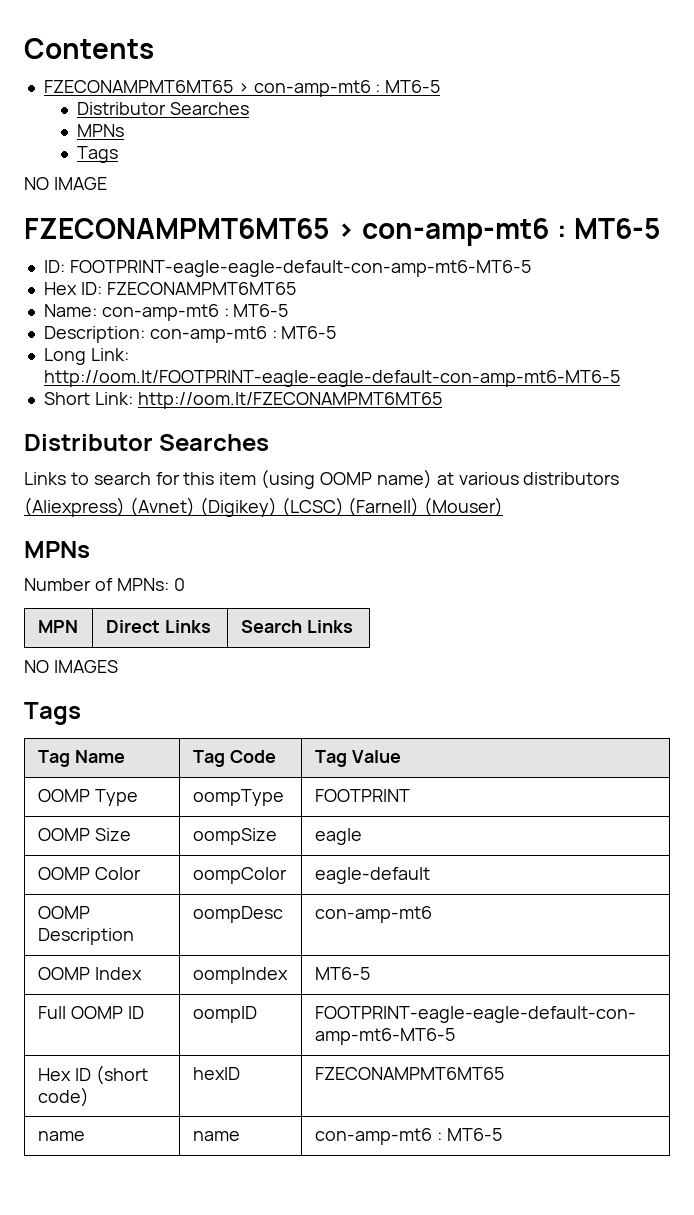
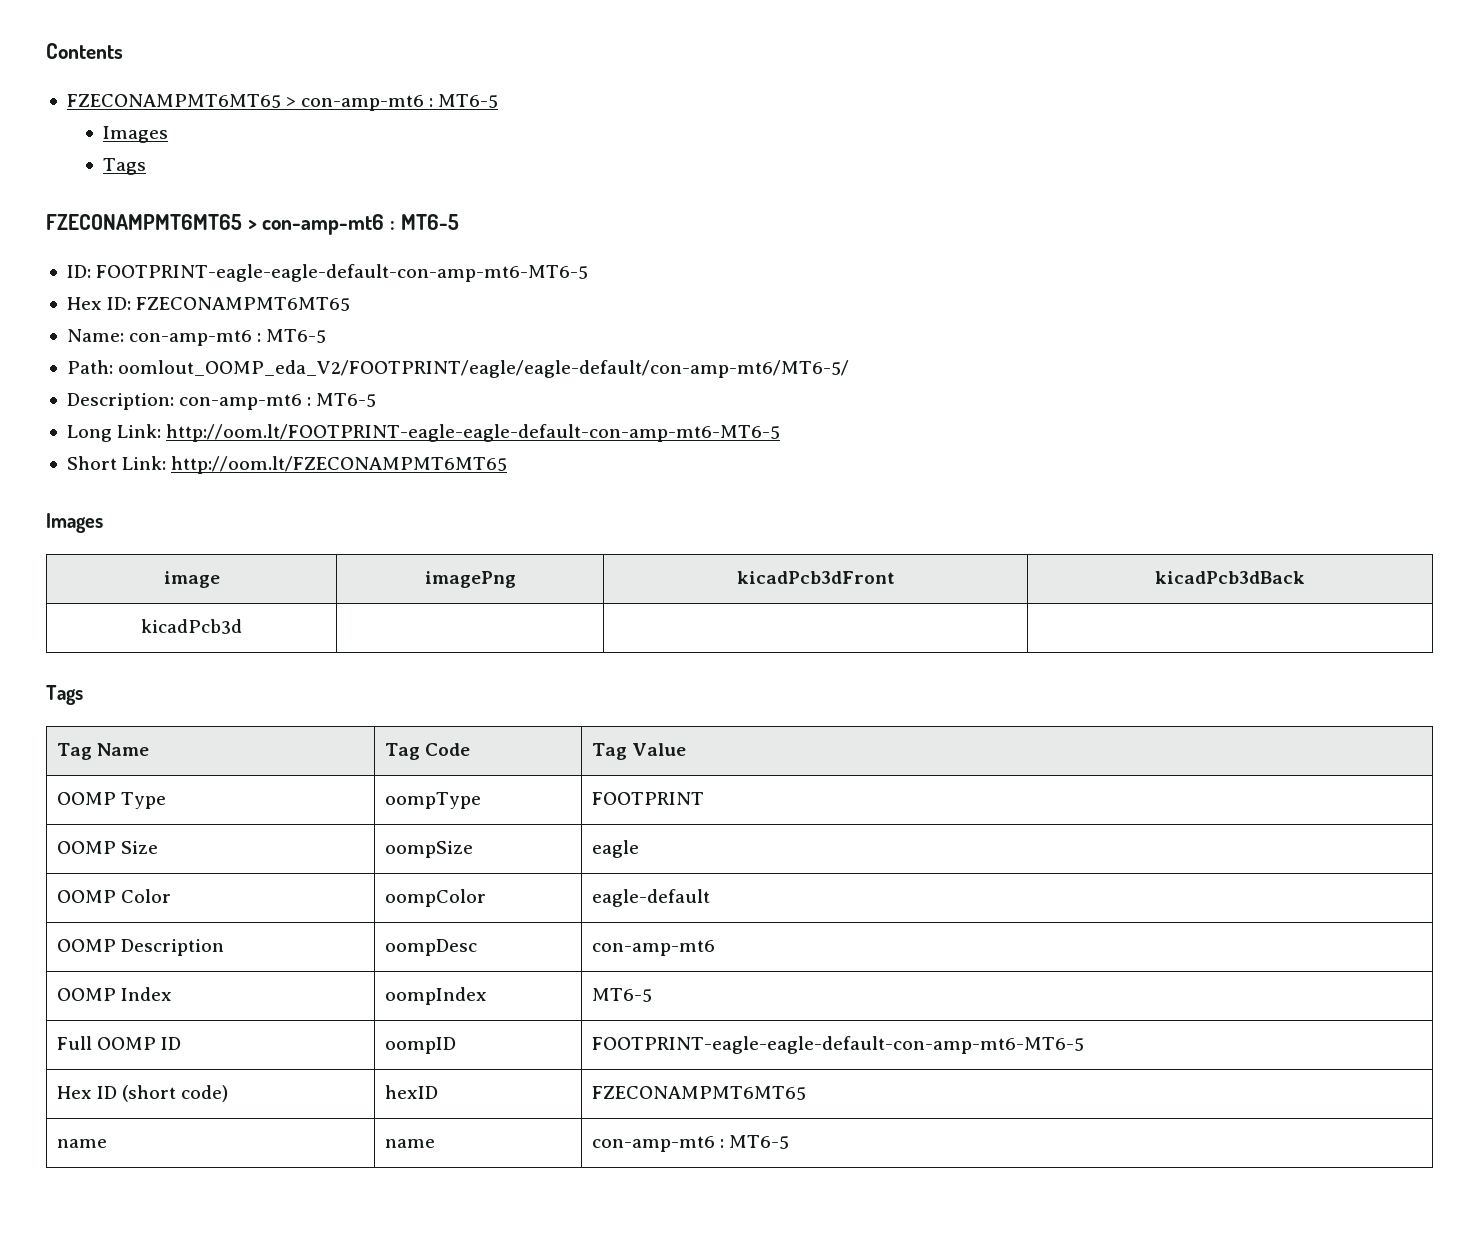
[76,102,249,115] [76,124,124,137] [76,146,118,163] [24,177,107,190] Distributor Searches // MPNs // Tags // NO IMAGE -> [103,126,169,143] [103,158,147,175] Images // Tags
(289, 310) none -> [66,360,850,378] // Path: oomlout_OOMP_eda_V2/FOOTPRINT/eagle/eagle-default/con-amp-mt6/MT6-5/
[24,434,270,451] [24,469,620,489] [24,497,504,517] [24,541,90,558] [24,578,185,591] [37,620,78,633] [105,620,211,633] [240,620,353,633] [24,660,118,673] Distributor Searches // Links to search for this item (using OOMP name) at various distributors // (Aliexpress) (Avnet) (Digikey) (LCSC) (Farnell) (Mouser) // MPNs // Number of MPNs: 0 // MPN | Direct Links | Search Links // NO IMAGES -> [46,513,103,533] [163,571,220,588] [424,571,516,588] [736,571,895,584] [1155,571,1305,584] [141,619,242,634] Images // image | imagePng | kicadPcb3dFront | kicadPcb3dBack // kicadPcb3d | | |

